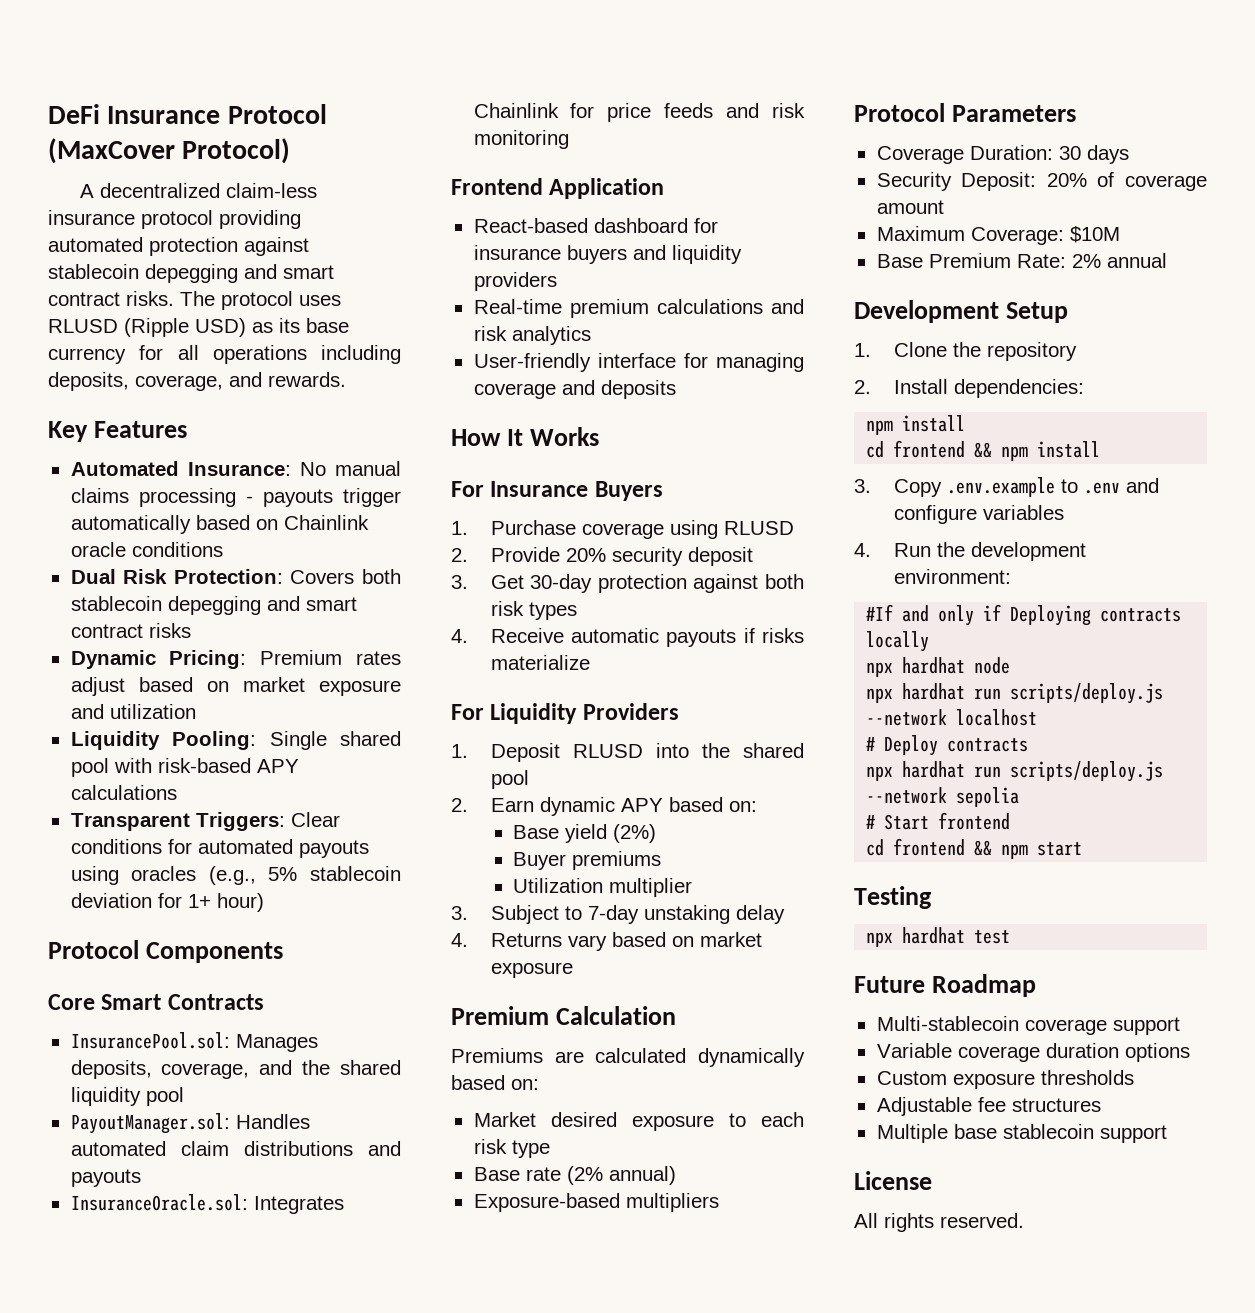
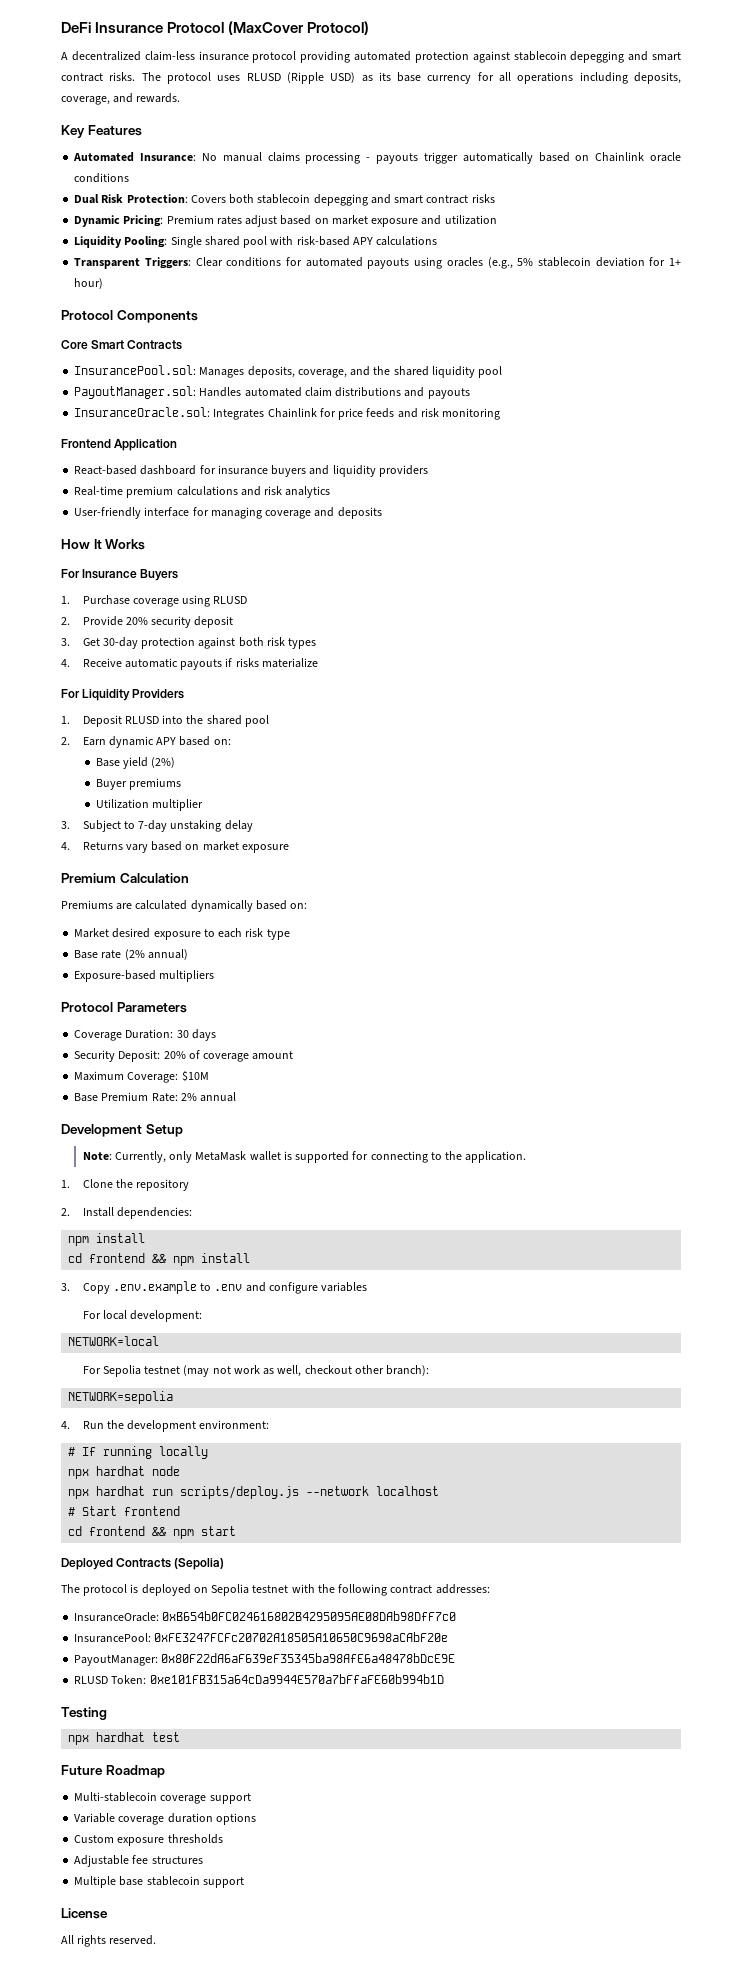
(1068, 312) none -> [82,1151,527,1163] // Note: Currently, only MetaMask wallet is supported for connecting to the application.
(1064, 512) none -> [82,1310,203,1322] [68,1336,160,1346] [82,1365,430,1377] [68,1391,174,1404] // For local development: // NETWORK=local // For Sepolia testnet (may not work as well, checkout other branch): // NETWORK=sepolia
[866,604,1182,626] #If and only if Deploying contracts -> [68,1446,153,1459] # If running
[866,735,1029,756] [866,761,1164,782] [866,787,1020,807] // # Deploy contracts // npx hardhat run scripts/deploy.js --network sepolia -> (440, 1491) none
(1083, 849) none -> [61,1558,225,1570] [61,1584,490,1596] [74,1611,457,1622] [74,1632,449,1643] [74,1653,456,1666] [74,1674,444,1684] // Deployed Contracts (Sepolia) // The protocol is deployed on Sepolia testnet with the following contract addresses: // InsuranceOracle: 0xB654b0FC024616802B4295095AE08DAb98DfF7c0 // InsurancePool: 0xFE3247FCFc20702A18505A10650C9698aCAbF20e // PayoutManager: 0x80F22dA6aF639eF35345ba98AfE6a48478bDcE9E // RLUSD Token: 0xe101FB315a64cDa9944E570a7bFfaFE60b994b1D

